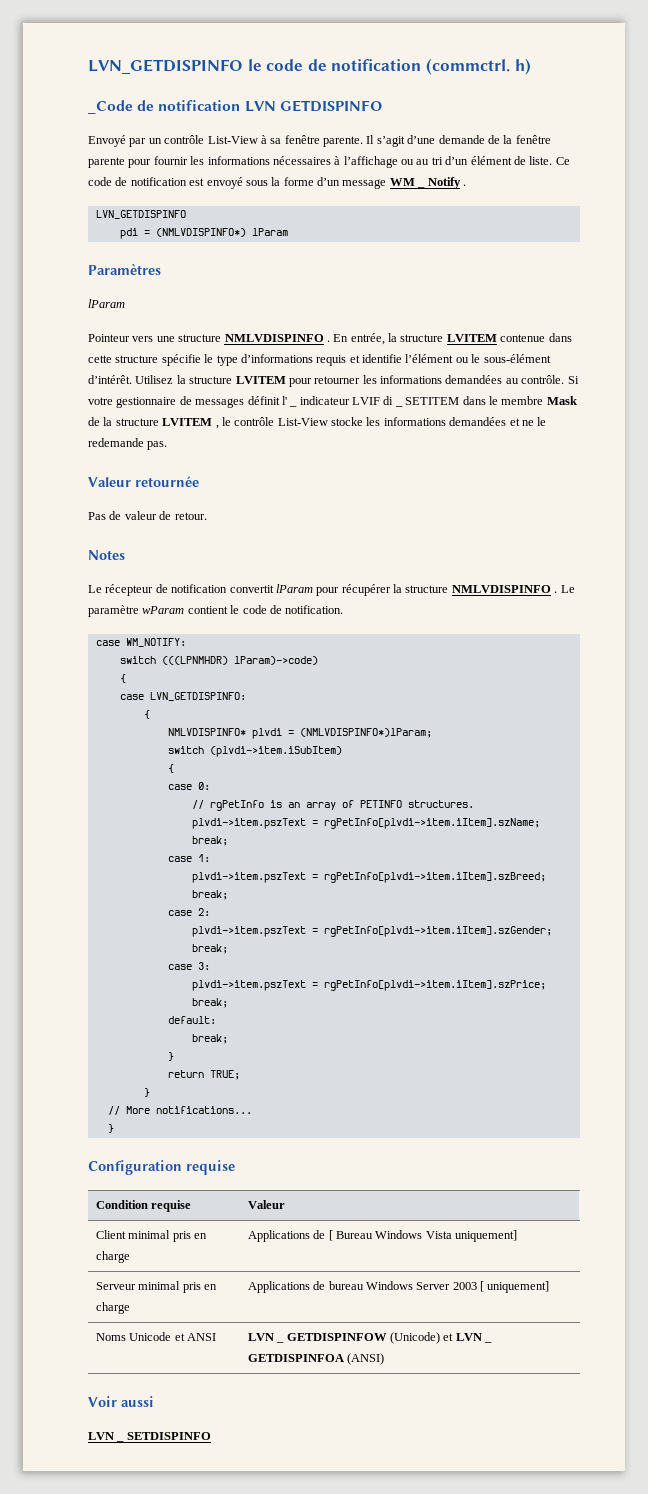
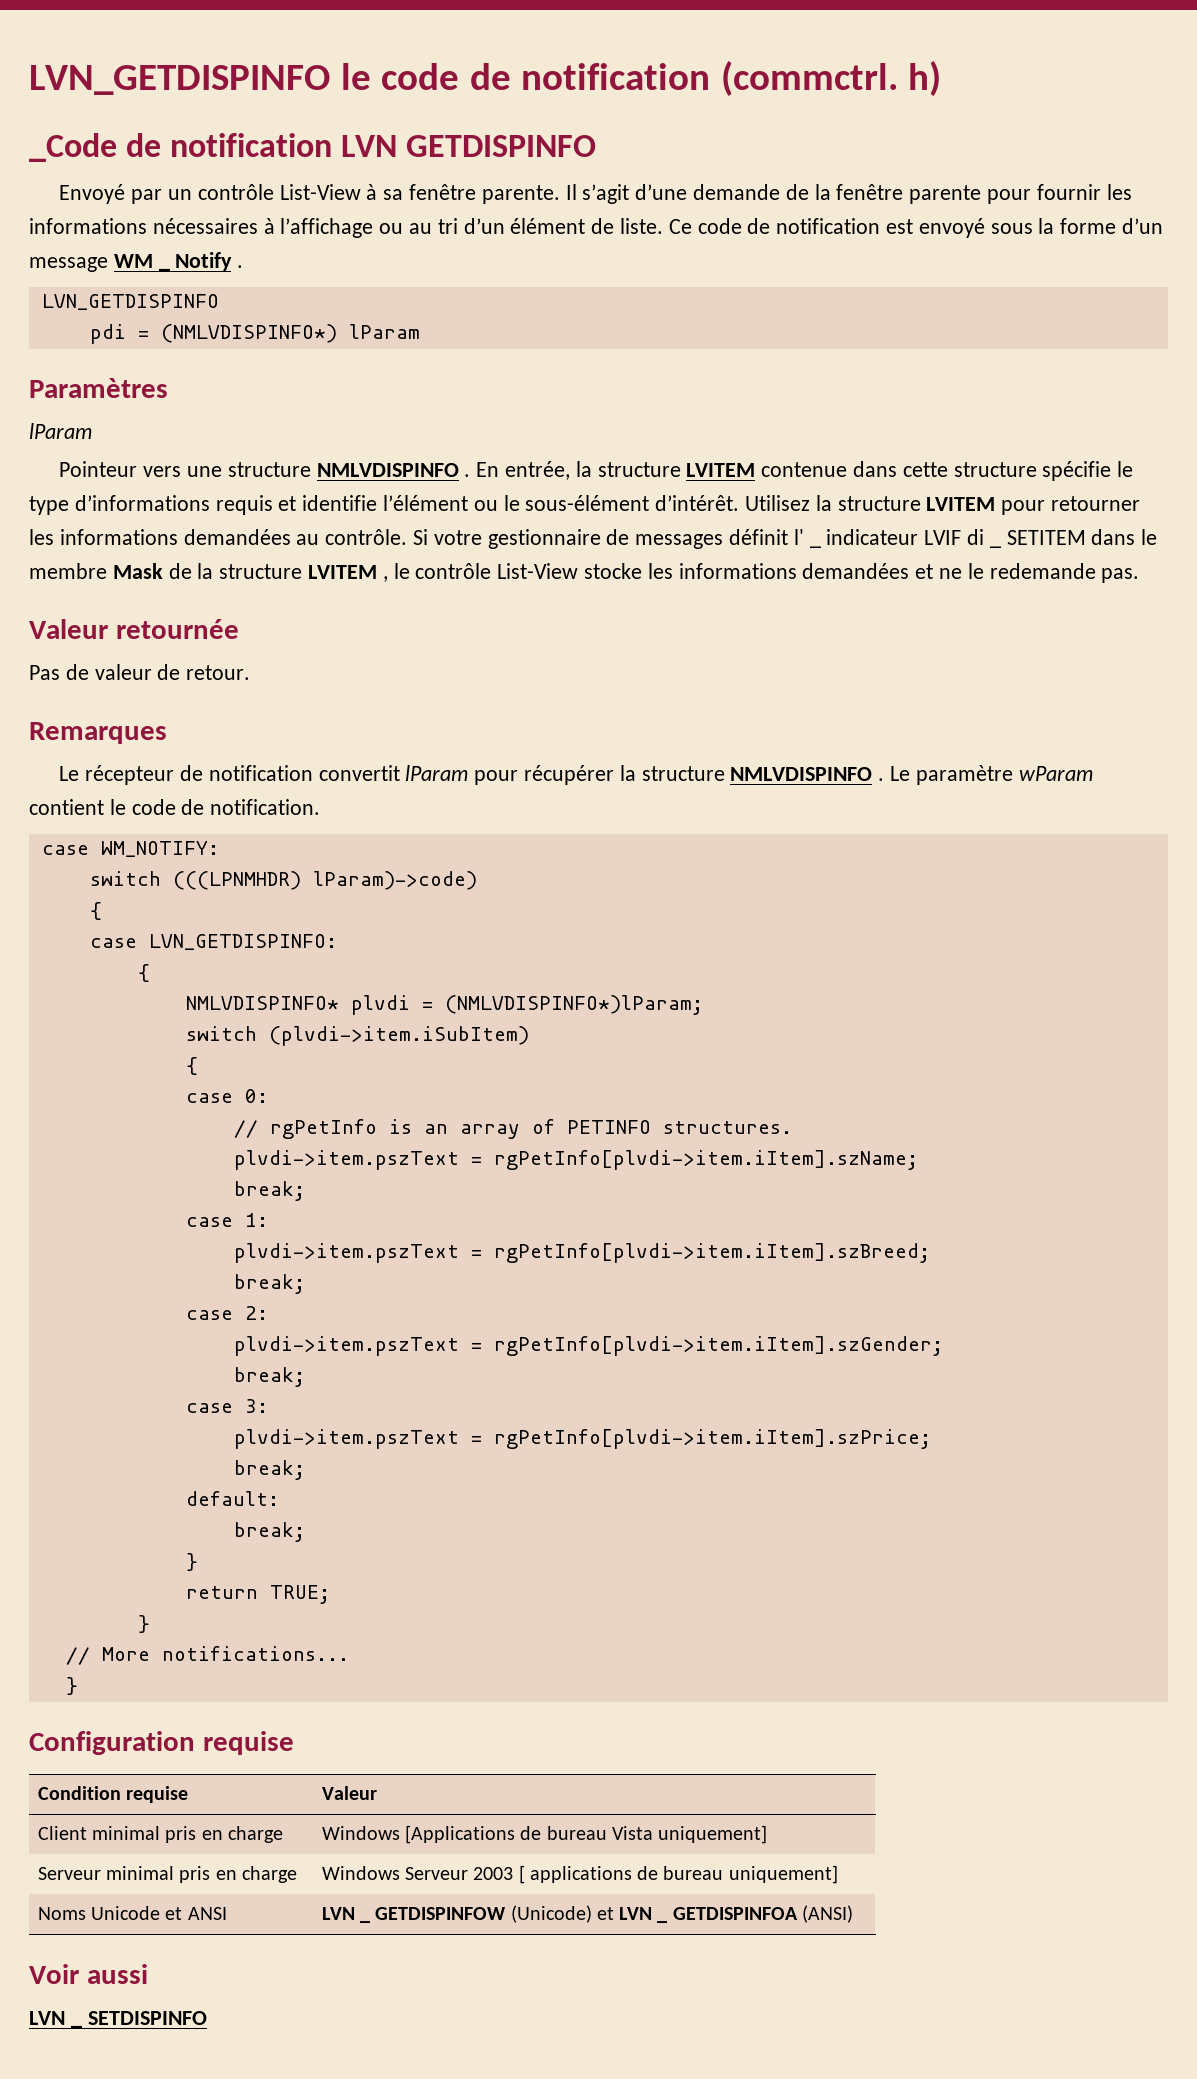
[88,550,125,560] Notes -> [29,722,167,744] Remarques
[247,1230,423,1242] Applications de [ Bureau Windows -> [321,1825,607,1844] Windows [Applications de bureau
[247,1281,485,1293] Applications de bureau Windows Server 2003 [ -> [321,1865,724,1884] Windows Serveur 2003 [ applications de bureau

